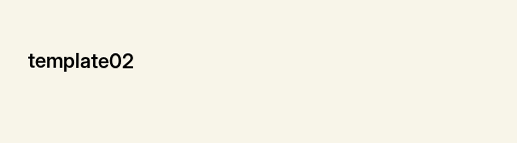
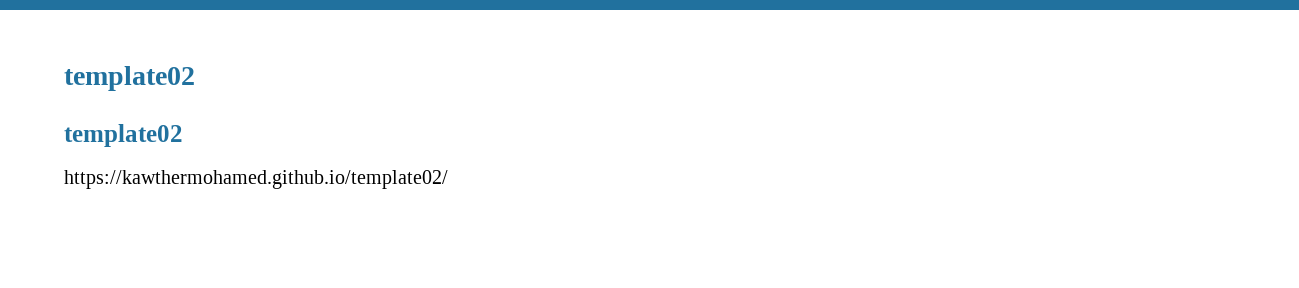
[27,52,135,73] template02 -> [64,66,195,91] [64,124,183,147] [64,170,448,189] template02 // template02 // https://kawthermohamed.github.io/template02/

